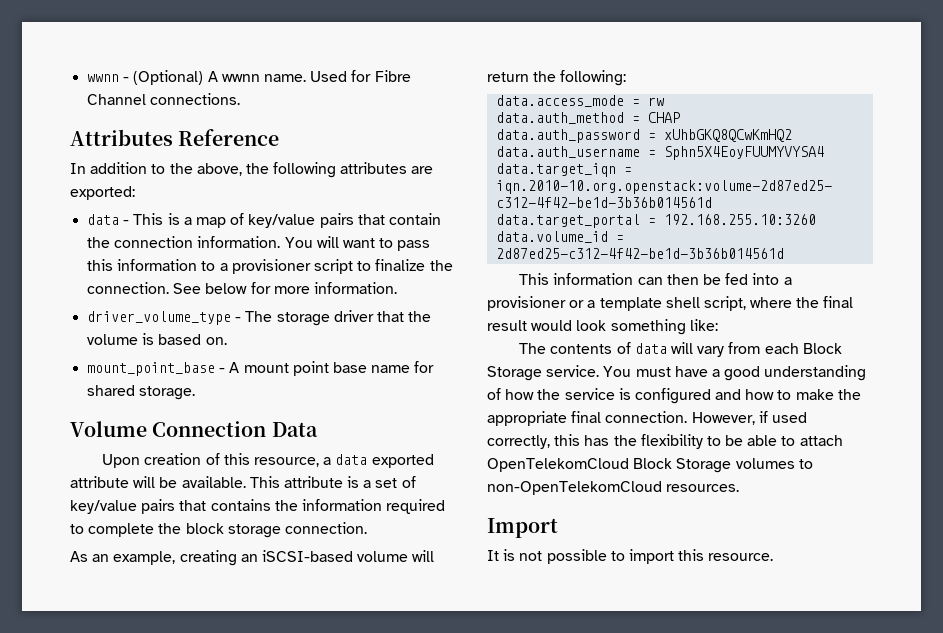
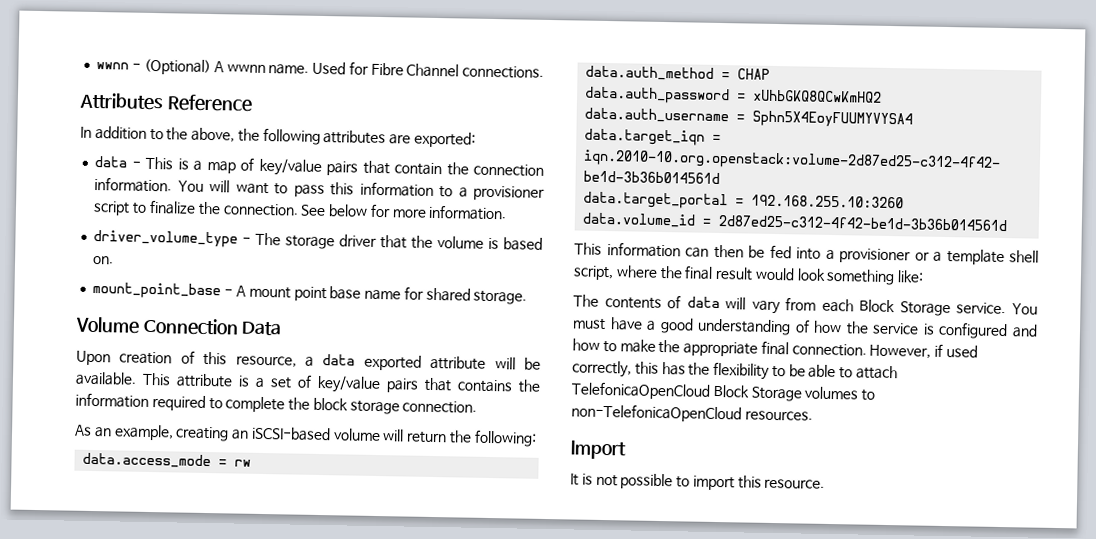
[487,458,629,472] OpenTelekomCloud -> [571,381,711,400] TelefonicaOpenCloud
[487,481,662,495] non-OpenTelekomCloud -> [571,403,742,423] non-TelefonicaOpenCloud

